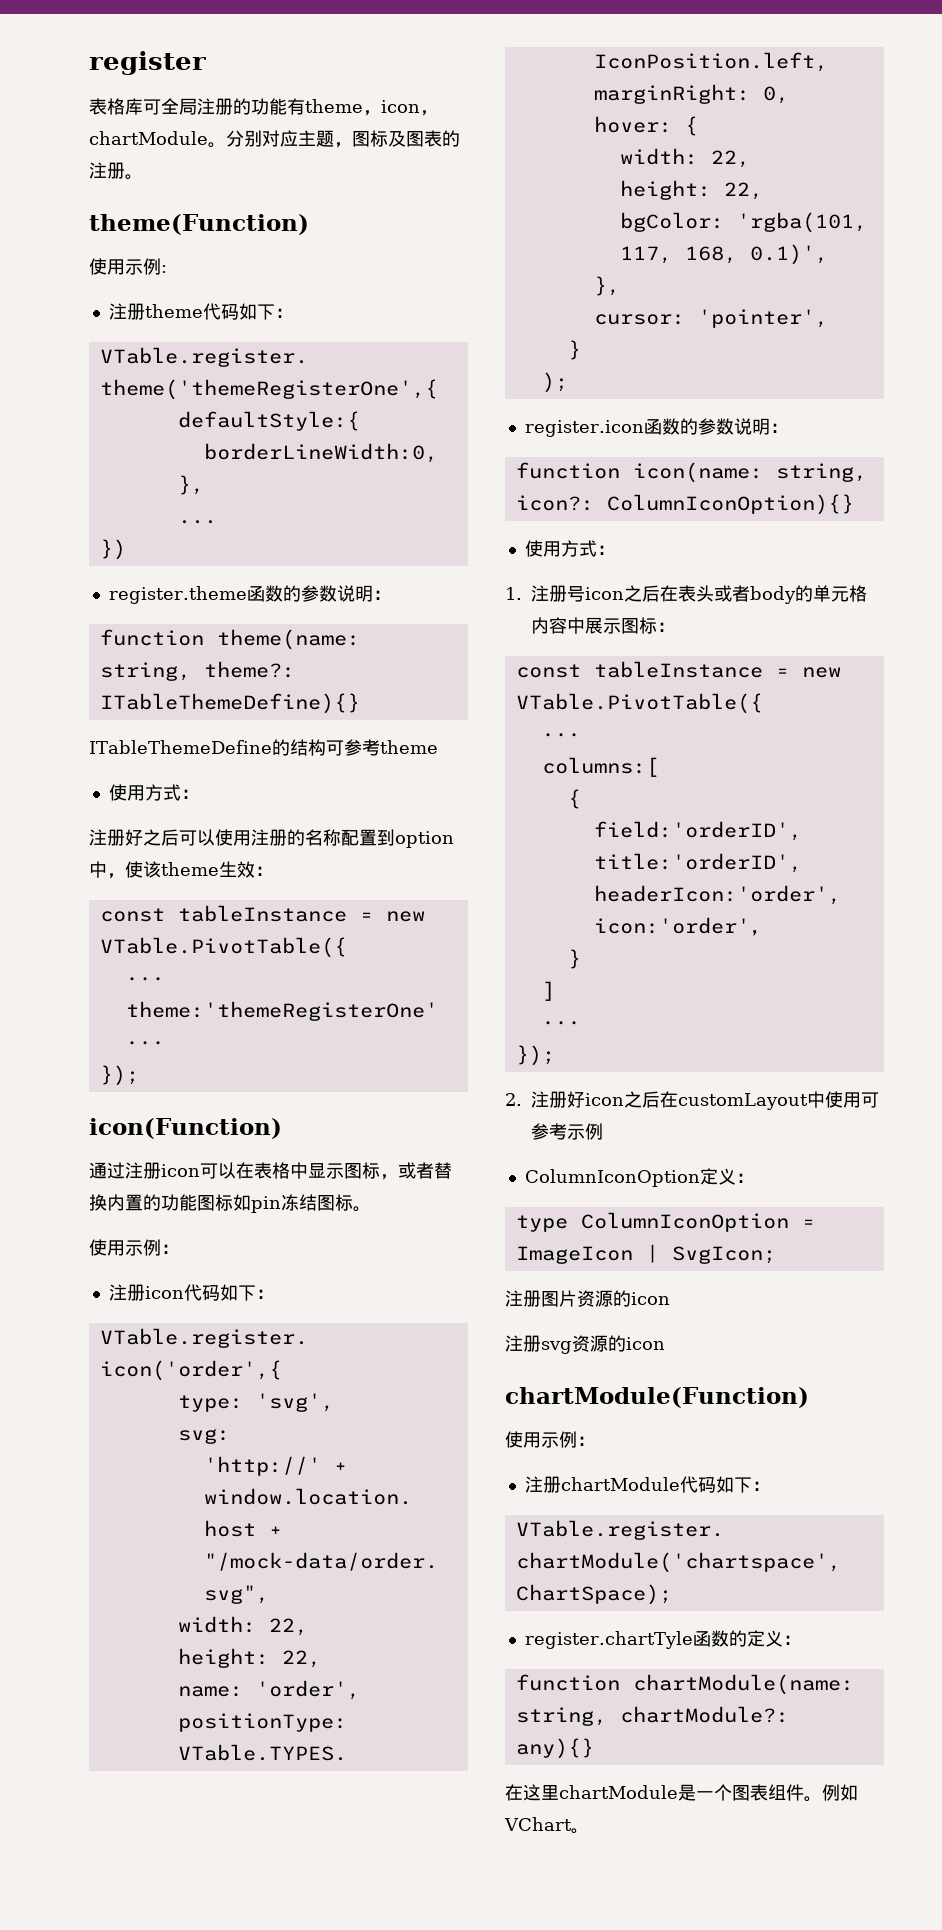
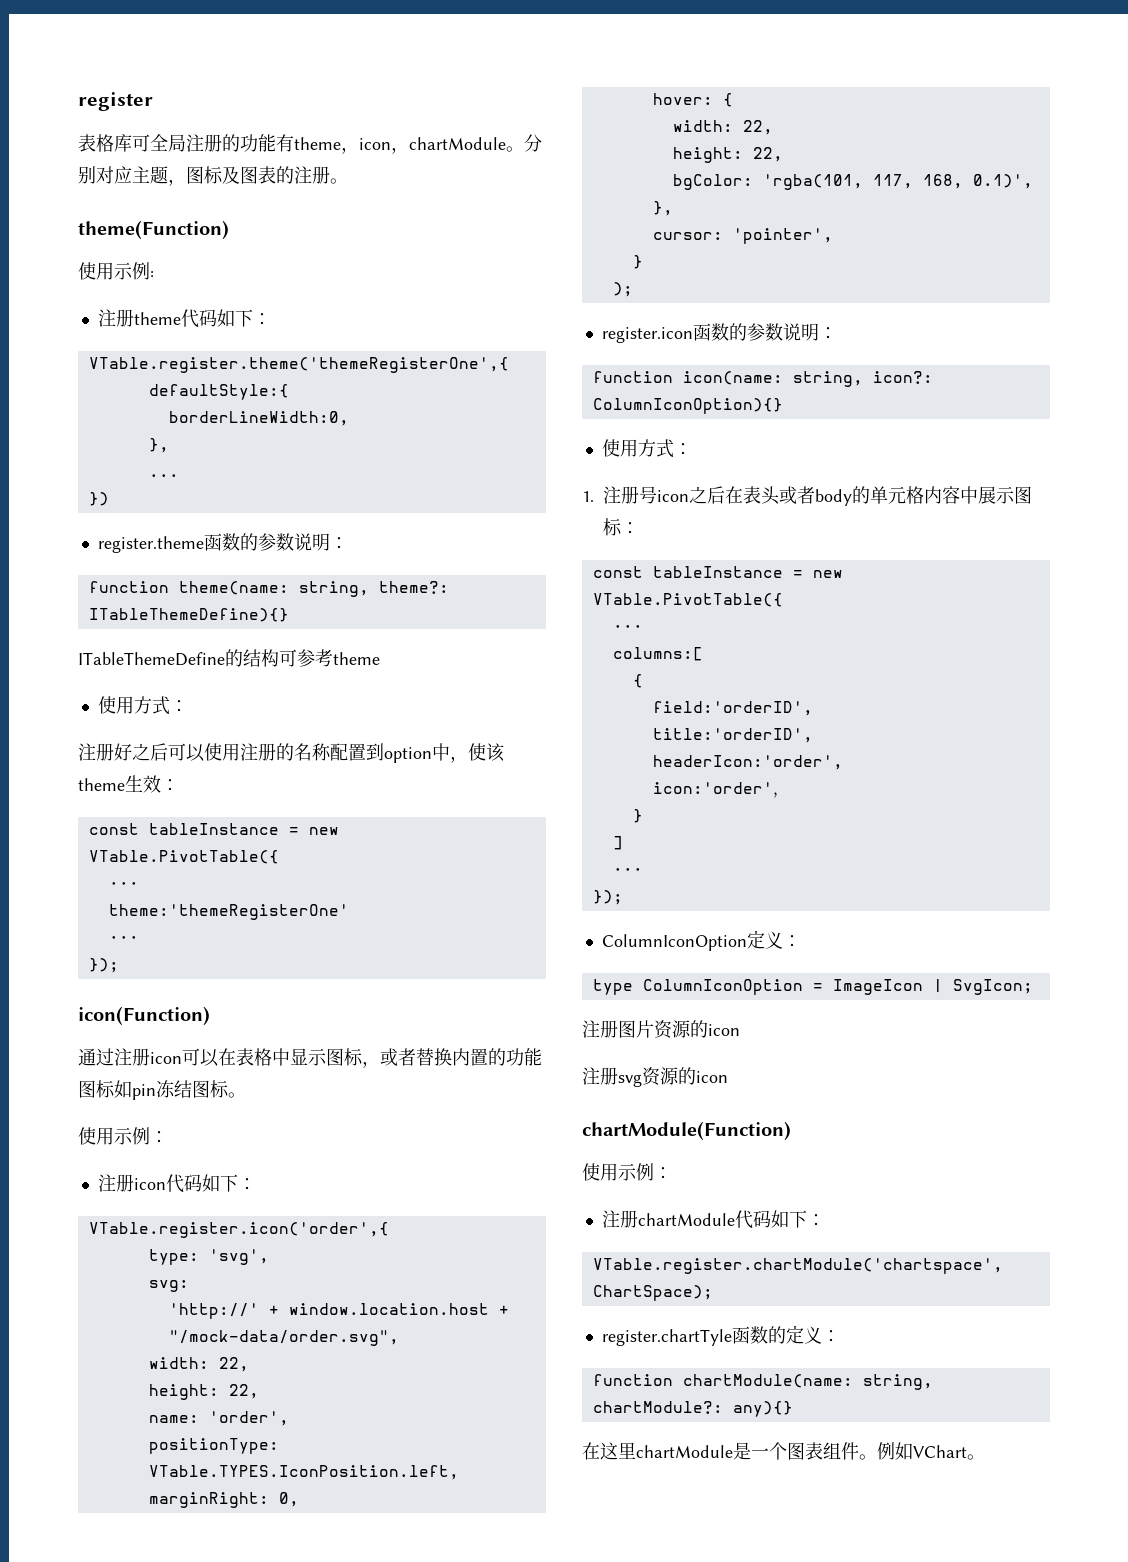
[505,1091,879,1110] [531,1123,603,1140] // 2.注册好icon之后在customLayout中使用可参考示例 -> (623, 897) none

